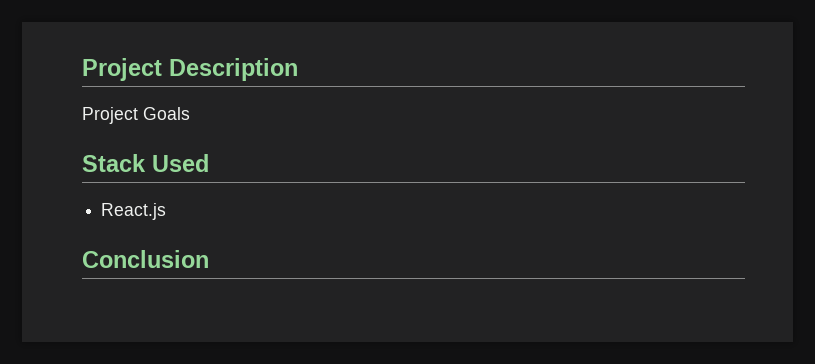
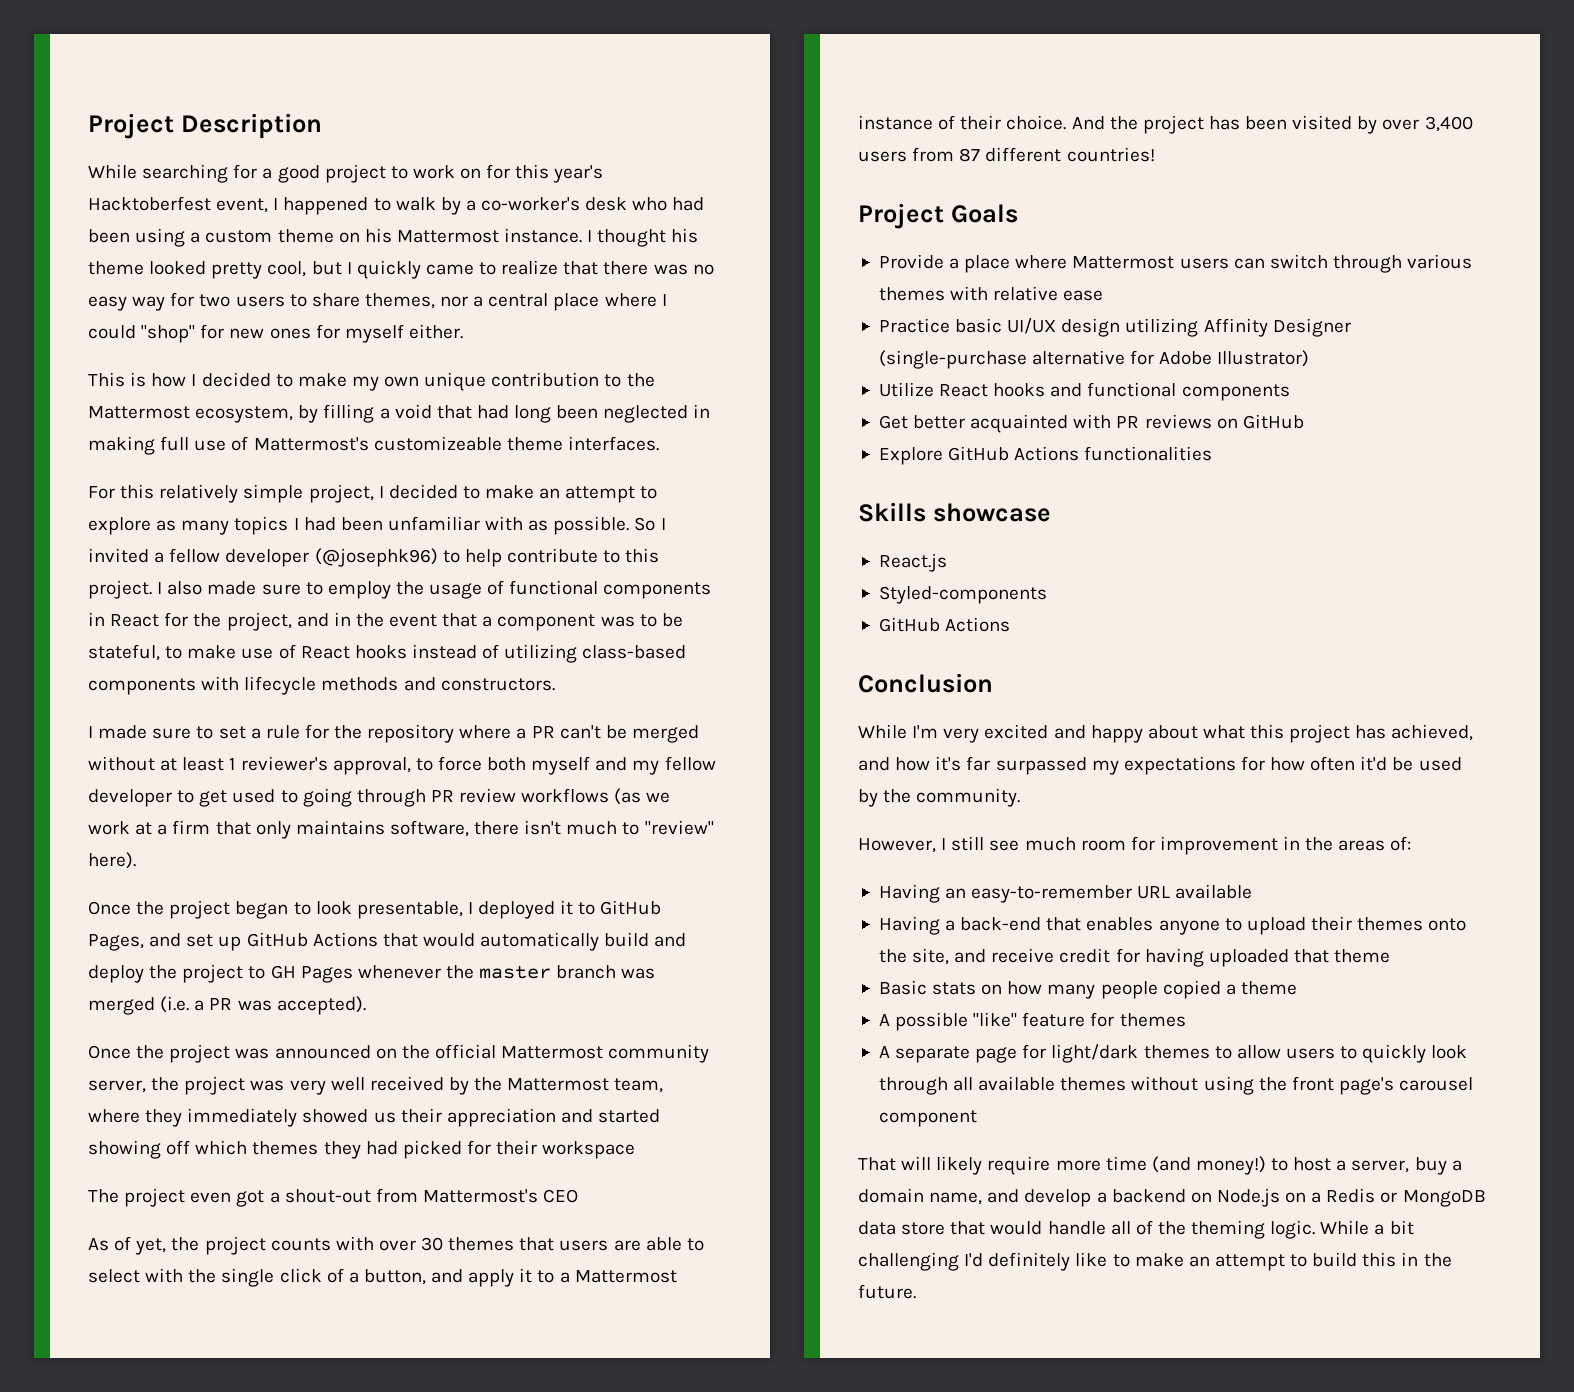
[82,107,190,124] [82,154,209,172] [101,203,167,220] [82,250,209,268] Project Goals // Stack Used // React.js // Conclusion -> [88,164,604,183] [88,196,705,215] [88,228,699,247] [88,260,714,279] [88,292,667,311] [88,324,463,343] [88,372,655,391] [88,404,711,423] [88,436,659,455] [88,484,658,503] [88,516,666,535] [88,548,660,567] [88,580,712,599] [88,612,683,631] [88,644,687,663] [88,676,555,695] [88,724,699,743] [88,756,716,775] [88,788,671,807] [88,820,714,839] [88,852,136,869] [88,900,662,919] [88,932,687,951] [88,964,656,983] [88,996,366,1015] [88,1044,710,1063] [88,1076,664,1095] [88,1108,661,1127] [88,1140,636,1159] [88,1188,579,1207] [88,1236,704,1255] [88,1268,677,1287] [858,115,1473,134] [858,147,1155,162] [858,203,1018,229] [878,254,1473,273] [878,286,1104,301] [878,318,1351,337] [878,350,1310,369] [878,382,1290,401] [878,414,1304,433] [878,446,1213,465] [858,502,1051,522] [878,553,947,572] [878,586,1047,604] [878,617,1011,632] [858,673,993,693] [858,724,1474,743] [858,756,1462,775] [858,788,1021,807] [858,836,1412,855] [878,884,1253,903] [878,916,1467,935] [878,948,1391,967] [878,980,1297,999] [878,1012,1186,1031] [878,1044,1468,1063] [878,1076,1474,1095] [878,1110,977,1127] [858,1156,1462,1175] [858,1188,1486,1207] [858,1220,1414,1239] [858,1252,1452,1271] [858,1284,916,1299] While searching for a good project to work on for this year's Hacktoberfest event, I happened to walk by a co-worker's desk who had been using a custom theme on his Mattermost instance. I thought his theme looked pretty cool, but I quickly came to realize that there was no easy way for two users to share themes, nor a central place where I could "shop" for new ones for myself either. // This is how I decided to make my own unique contribution to the Mattermost ecosystem, by filling a void that had long been neglected in making full use of Mattermost's customizeable theme interfaces. // For this relatively simple project, I decided to make an attempt to explore as many topics I had been unfamiliar with as possible. So I invited a fellow developer (@josephk96) to help contribute to this project. I also made sure to employ the usage of functional components in React for the project, and in the event that a component was to be stateful, to make use of React hooks instead of utilizing class-based components with lifecycle methods and constructors. // I made sure to set a rule for the repository where a PR can't be merged without at least 1 reviewer's approval, to force both myself and my fellow developer to get used to going through PR review workflows (as we work at a firm that only maintains software, there isn't much to "review" here). // Once the project began to look presentable, I deployed it to GitHub Pages, and set up GitHub Actions that would automatically build and deploy the project to GH Pages whenever the master branch was merged (i.e. a PR was accepted). // Once the project was announced on the official Mattermost community server, the project was very well received by the Mattermost team, where they immediately showed us their appreciation and started showing off which themes they had picked for their workspace // The project even got a shout-out from Mattermost's CEO // As of yet, the project counts with over 30 themes that users are able to select with the single click of a button, and apply it to a Mattermost instance of their choice. And the project has been visited by over 3,400 users from 87 different countries! // Project Goals // Provide a place where Mattermost users can switch through various themes with relative ease // Practice basic UI/UX design utilizing Affinity Designer (single-purchase alternative for Adobe Illustrator) // Utilize React hooks and functional components // Get better acquainted with PR reviews on GitHub // Explore GitHub Actions functionalities // Skills showcase // React.js // Styled-components // GitHub Actions // Conclusion // While I'm very excited and happy about what this project has achieved, and how it's far surpassed my expectations for how often it'd be used by the community. // However, I still see much room for improvement in the areas of: // Having an easy-to-remember URL available // Having a back-end that enables anyone to upload their themes onto the site, and receive credit for having uploaded that theme // Basic stats on how many people copied a theme // A possible "like" feature for themes // A separate page for light/dark themes to allow users to quickly look through all available themes without using the front page's carousel component // That will likely require more time (and money!) to host a server, buy a domain name, and develop a backend on Node.js on a Redis or MongoDB data store that would handle all of the theming logic. While a bit challenging I'd definitely like to make an attempt to build this in the future.

